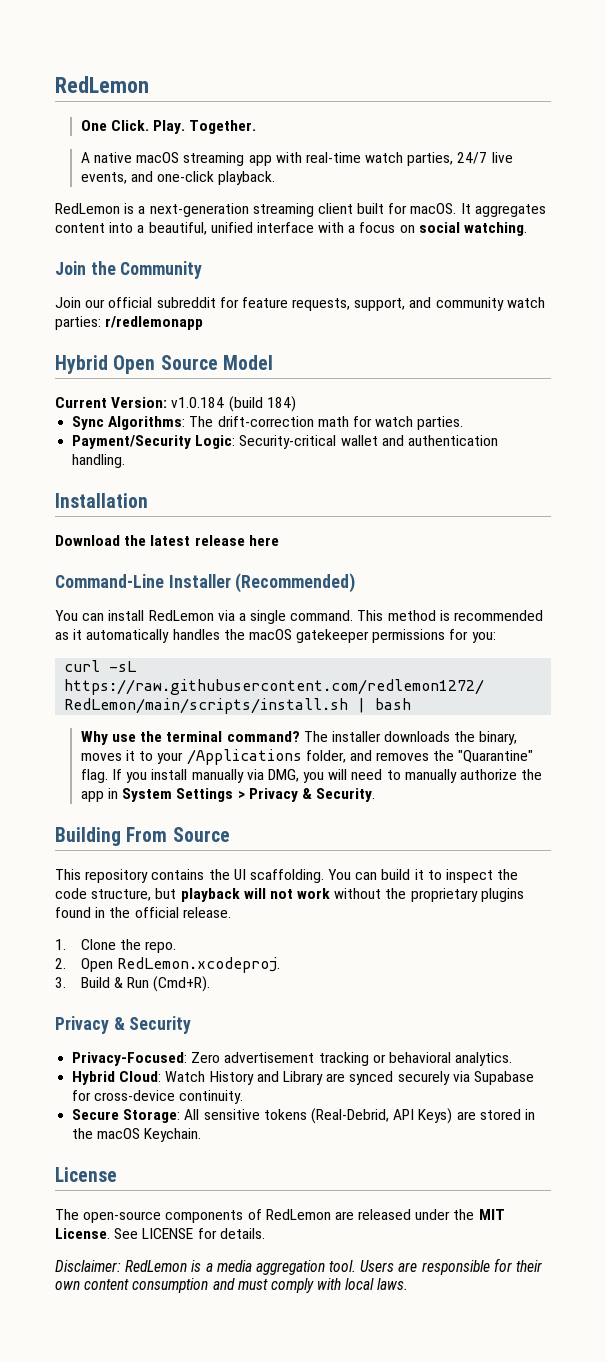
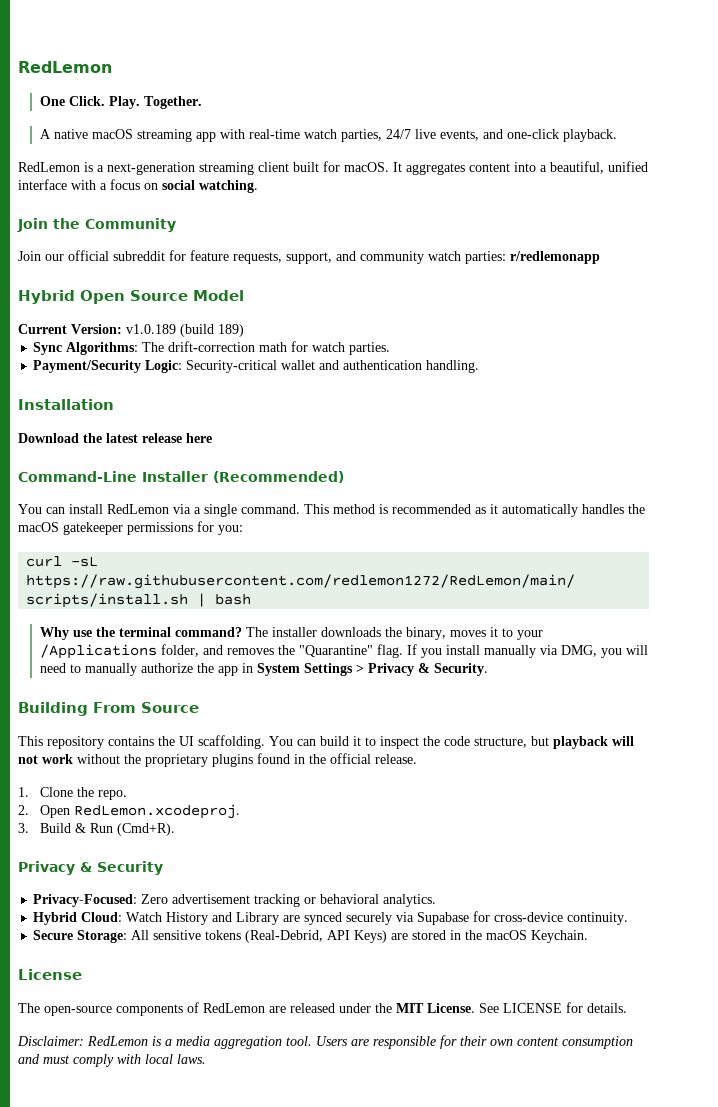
[171,396,296,412] v1.0.184 (build 184) -> [126,324,244,337] v1.0.189 (build 189)

